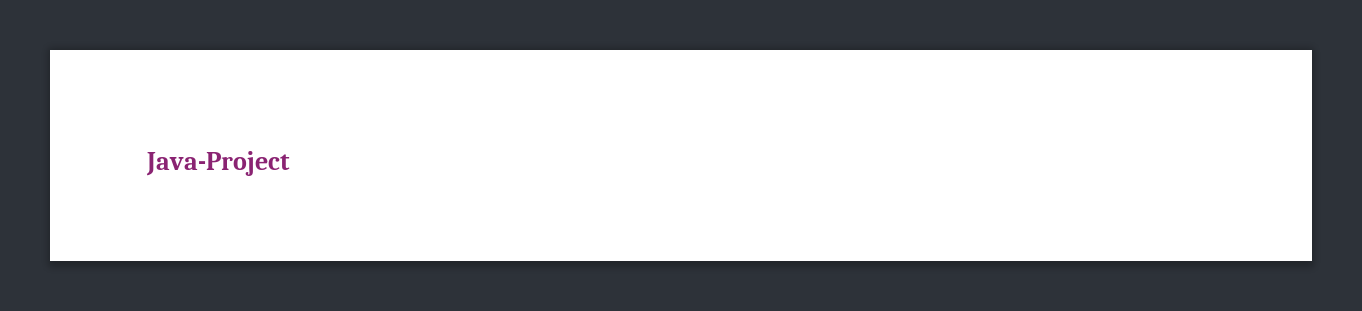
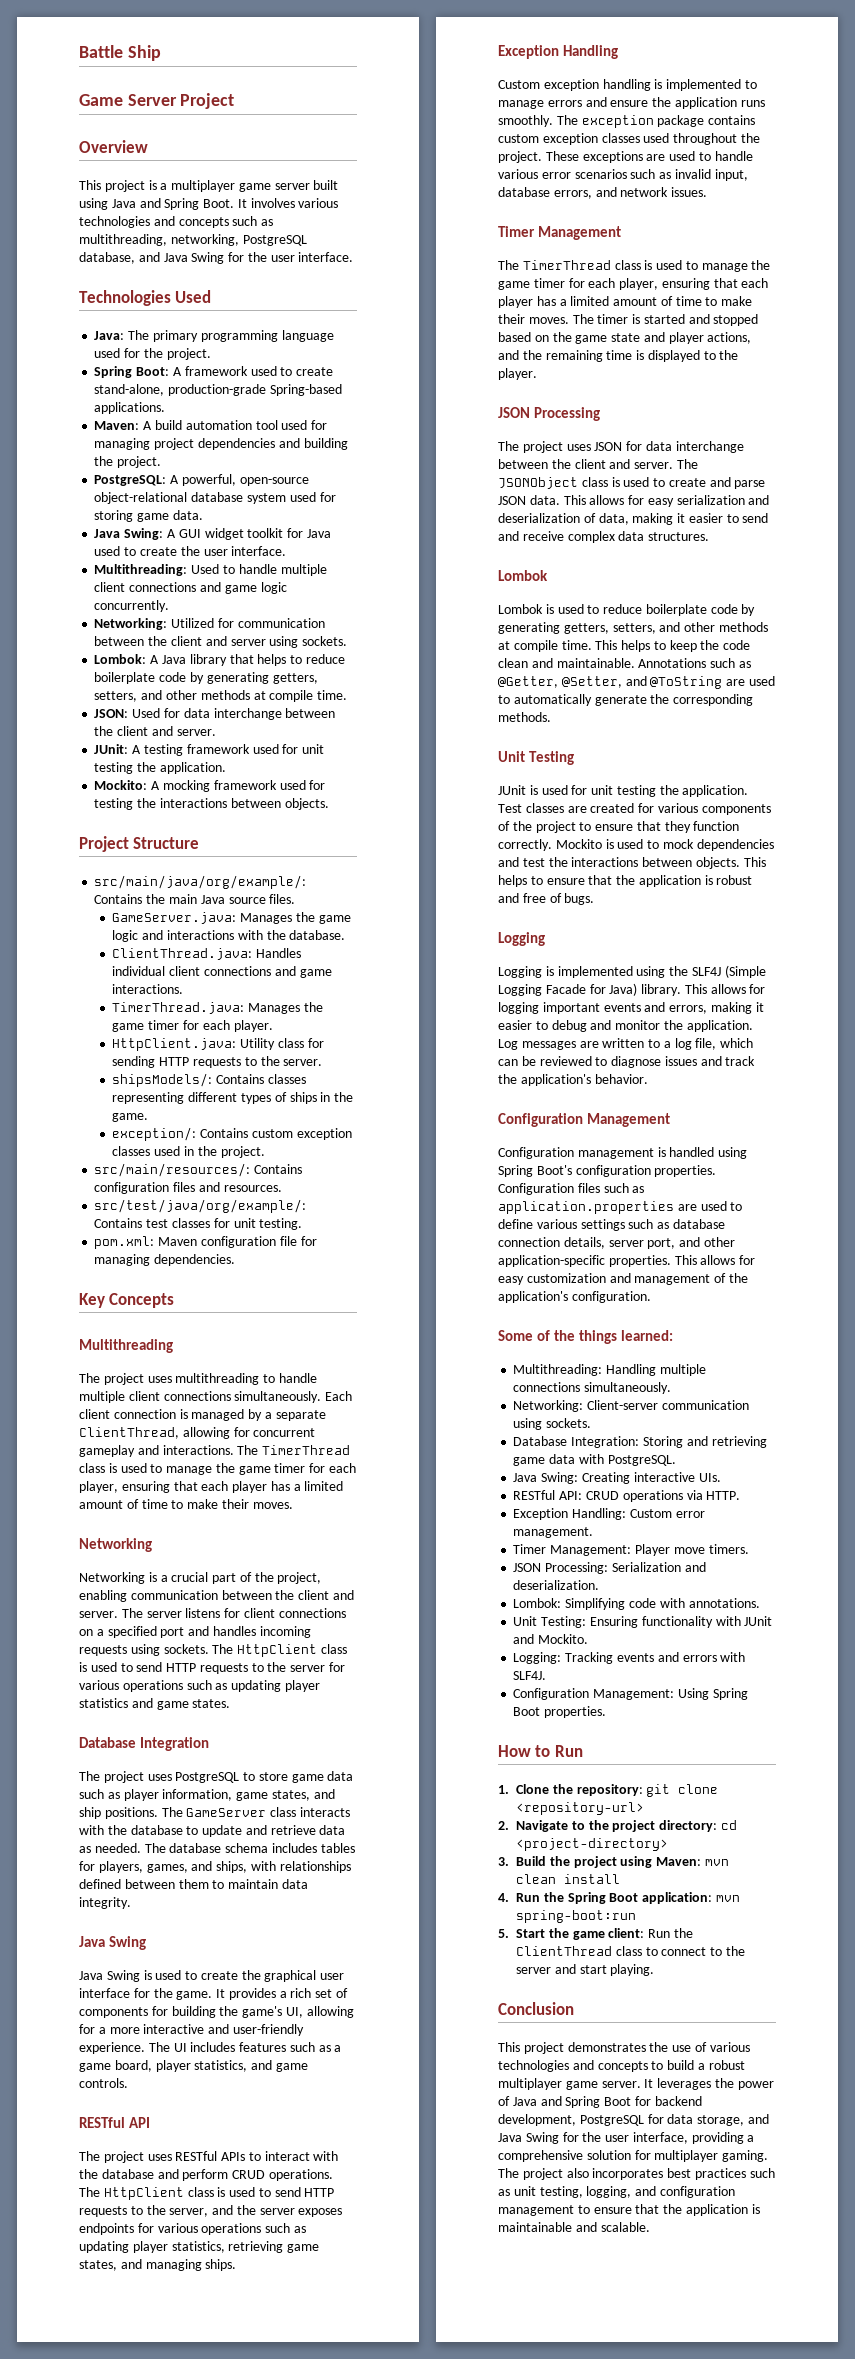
[146,151,290,176] Java-Project -> [79,45,161,61] [79,93,235,109] [79,140,148,153] [79,180,339,192] [79,198,339,210] [79,216,274,228] [79,234,307,246] [79,252,354,264] [79,290,212,306] [94,330,334,342] [94,348,211,360] [94,366,334,378] [94,384,342,396] [94,402,166,414] [94,420,328,430] [94,438,348,450] [94,456,162,468] [94,474,309,486] [94,492,336,504] [94,510,203,522] [94,528,331,540] [94,546,287,556] [94,564,327,576] [94,582,287,594] [94,600,170,612] [94,618,325,630] [94,636,348,648] [94,654,345,666] [94,672,318,684] [94,690,348,702] [94,708,336,720] [94,726,216,736] [94,744,325,756] [94,762,226,774] [94,780,326,792] [94,798,329,810] [79,836,200,852] [94,875,307,889] [94,894,296,904] [112,912,351,924] [112,930,346,942] [112,948,302,960] [112,966,332,978] [112,984,184,994] [112,1002,323,1014] [112,1020,273,1032] [112,1038,324,1051] [112,1056,323,1068] [112,1073,306,1087] [112,1092,354,1104] [112,1113,149,1122] [112,1127,352,1141] [112,1146,265,1158] [94,1163,303,1177] [94,1182,282,1194] [94,1199,307,1213] [94,1218,303,1230] [94,1236,317,1249] [94,1254,236,1266] [79,1293,175,1308] [79,1339,173,1353] [79,1373,317,1385] [79,1391,353,1403] [79,1409,326,1421] [79,1427,316,1439] [79,1445,351,1457] [79,1463,357,1475] [79,1481,344,1493] [79,1499,293,1509] [79,1538,152,1552] [79,1572,322,1584] [79,1590,354,1602] [79,1608,346,1618] [79,1626,311,1638] [79,1644,347,1657] [79,1662,346,1674] [79,1680,320,1692] [79,1698,231,1710] [79,1737,210,1751] [79,1771,354,1783] [79,1789,335,1801] [79,1807,350,1819] [79,1825,346,1837] [79,1843,355,1853] [79,1861,351,1873] [79,1879,308,1889] [79,1897,131,1909] [79,1936,147,1950] [79,1970,345,1982] [79,1988,349,2000] [79,2006,354,2018] [79,2024,304,2036] [79,2042,342,2054] [79,2060,308,2072] [79,2078,128,2088] [79,2117,151,2128] [79,2151,339,2163] [79,2169,333,2181] [79,2187,335,2200] [79,2205,343,2217] [79,2223,306,2235] [79,2241,320,2253] [79,2259,237,2271] [498,45,619,59] [498,79,757,91] [498,97,765,109] [498,115,756,128] [498,133,760,145] [498,151,753,163] [498,169,748,181] [498,187,708,199] [498,226,622,240] [498,260,771,272] [498,278,769,290] [498,296,753,308] [498,314,759,326] [498,332,752,344] [498,350,739,362] [498,368,537,380] [498,407,601,421] [498,441,744,453] [498,459,698,469] [498,477,766,489] [498,495,770,507] [498,513,769,525] [498,531,710,543] [498,570,548,581] [498,604,756,616] [498,622,768,634] [498,640,751,652] [498,658,751,668] [498,676,775,689] [498,694,754,706] [498,712,551,722] [498,751,575,765] [498,785,749,797] [498,803,771,815] [498,821,740,833] [498,839,774,851] [498,857,766,869] [498,875,753,887] [498,893,595,905] [498,932,545,946] [498,965,766,978] [498,983,766,996] [498,1002,764,1014] [498,1020,753,1032] [498,1038,754,1050] [498,1056,756,1068] [498,1074,648,1086] [498,1113,671,1127] [498,1147,748,1159] [498,1165,717,1177] [498,1183,645,1195] [498,1201,743,1214] [498,1219,725,1231] [498,1237,735,1249] [498,1255,756,1267] [498,1273,748,1285] [498,1291,651,1303] [498,1330,674,1344] [513,1364,706,1376] [513,1382,672,1394] [513,1400,749,1412] [513,1418,592,1430] [513,1436,767,1448] [513,1454,676,1466] [513,1472,721,1484] [513,1490,741,1502] [513,1508,705,1520] [513,1527,594,1538] [513,1544,749,1556] [513,1562,706,1574] [513,1580,600,1590] [513,1598,760,1610] [513,1616,773,1628] [513,1634,589,1644] [513,1652,746,1664] [513,1671,547,1680] [513,1688,748,1700] [513,1706,607,1718] [498,1745,583,1757] [498,1784,719,1797] [516,1802,645,1815] [498,1820,737,1832] [516,1838,669,1851] [498,1856,729,1868] [516,1874,621,1884] [498,1892,740,1904] [516,1910,637,1923] [498,1928,693,1940] [516,1946,745,1956] [516,1964,655,1976] [498,2002,574,2015] [498,2042,750,2054] [498,2060,745,2072] [498,2078,774,2090] [498,2096,702,2108] [498,2114,769,2126] [498,2132,755,2144] [498,2150,769,2162] [498,2168,775,2180] [498,2186,735,2198] [498,2204,760,2216] [498,2222,650,2232] Battle Ship // Game Server Project // Overview // This project is a multiplayer game server built using Java and Spring Boot. It involves various technologies and concepts such as multithreading, networking, PostgreSQL database, and Java Swing for the user interface. // Technologies Used // Java: The primary programming language used for the project. // Spring Boot: A framework used to create stand-alone, production-grade Spring-based applications. // Maven: A build automation tool used for managing project dependencies and building the project. // PostgreSQL: A powerful, open-source object-relational database system used for storing game data. // Java Swing: A GUI widget toolkit for Java used to create the user interface. // Multithreading: Used to handle multiple client connections and game logic concurrently. // Networking: Utilized for communication between the client and server using sockets. // Lombok: A Java library that helps to reduce boilerplate code by generating getters, setters, and other methods at compile time. // JSON: Used for data interchange between the client and server. // JUnit: A testing framework used for unit testing the application. // Mockito: A mocking framework used for testing the interactions between objects. // Project Structure // src/main/java/org/example/: Contains the main Java source files. // GameServer.java: Manages the game logic and interactions with the database. // ClientThread.java: Handles individual client connections and game interactions. // TimerThread.java: Manages the game timer for each player. // HttpClient.java: Utility class for sending HTTP requests to the server. // shipsModels/: Contains classes representing different types of ships in the game. // exception/: Contains custom exception classes used in the project. // src/main/resources/: Contains configuration files and resources. // src/test/java/org/example/: Contains test classes for unit testing. // pom.xml: Maven configuration file for managing dependencies. // Key Concepts // Multithreading // The project uses multithreading to handle multiple client connections simultaneously. Each client connection is managed by a separate ClientThread, allowing for concurrent gameplay and interactions. The TimerThread class is used to manage the game timer for each player, ensuring that each player has a limited amount of time to make their moves. // Networking // Networking is a crucial part of the project, enabling communication between the client and server. The server listens for client connections on a specified port and handles incoming requests using sockets. The HttpClient class is used to send HTTP requests to the server for various operations such as updating player statistics and game states. // Database Integration // The project uses PostgreSQL to store game data such as player information, game states, and ship positions. The GameServer class interacts with the database to update and retrieve data as needed. The database schema includes tables for players, games, and ships, with relationships defined between them to maintain data integrity. // Java Swing // Java Swing is used to create the graphical user interface for the game. It provides a rich set of components for building the game's UI, allowing for a more interactive and user-friendly experience. The UI includes features such as a game board, player statistics, and game controls. // RESTful API // The project uses RESTful APIs to interact with the database and perform CRUD operations. The HttpClient class is used to send HTTP requests to the server, and the server exposes endpoints for various operations such as updating player statistics, retrieving game states, and managing ships. // Exception Handling // Custom exception handling is implemented to manage errors and ensure the application runs smoothly. The exception package contains custom exception classes used throughout the project. These exceptions are used to handle various error scenarios such as invalid input, database errors, and network issues. // Timer Management // The TimerThread class is used to manage the game timer for each player, ensuring that each player has a limited amount of time to make their moves. The timer is started and stopped based on the game state and player actions, and the remaining time is displayed to the player. // JSON Processing // The project uses JSON for data interchange between the client and server. The JSONObject class is used to create and parse JSON data. This allows for easy serialization and deserialization of data, making it easier to send and receive complex data structures. // Lombok // Lombok is used to reduce boilerplate code by generating getters, setters, and other methods at compile time. This helps to keep the code clean and maintainable. Annotations such as @Getter, @Setter, and @ToString are used to automatically generate the corresponding methods. // Unit Testing // JUnit is used for unit testing the application. Test classes are created for various components of the project to ensure that they function correctly. Mockito is used to mock dependencies and test the interactions between objects. This helps to ensure that the application is robust and free of bugs. // Logging // Logging is implemented using the SLF4J (Simple Logging Facade for Java) library. This allows for logging important events and errors, making it easier to debug and monitor the application. Log messages are written to a log file, which can be reviewed to diagnose issues and track the application's behavior. // Configuration Management // Configuration management is handled using Spring Boot's configuration properties. Configuration files such as application.properties are used to define various settings such as database connection details, server port, and other application-specific properties. This allows for easy customization and management of the application's configuration. // Some of the things learned: // Multithreading: Handling multiple connections simultaneously. // Networking: Client-server communication using sockets. // Database Integration: Storing and retrieving game data with PostgreSQL. // Java Swing: Creating interactive UIs. // RESTful API: CRUD operations via HTTP. // Exception Handling: Custom error management. // Timer Management: Player move timers. // JSON Processing: Serialization and deserialization. // Lombok: Simplifying code with annotations. // Unit Testing: Ensuring functionality with JUnit and Mockito. // Logging: Tracking events and errors with SLF4J. // Configuration Management: Using Spring Boot properties. // How to Run // 1. Clone the repository: git clone <repository-url> // 2. Navigate to the project directory: cd <project-directory> // 3. Build the project using Maven: mvn clean install // 4. Run the Spring Boot application: mvn spring-boot:run // 5. Start the game client: Run the ClientThread class to connect to the server and start playing. // Conclusion // This project demonstrates the use of various technologies and concepts to build a robust multiplayer game server. It leverages the power of Java and Spring Boot for backend development, PostgreSQL for data storage, and Java Swing for the user interface, providing a comprehensive solution for multiplayer gaming. The project also incorporates best practices such as unit testing, logging, and configuration management to ensure that the application is maintainable and scalable.

